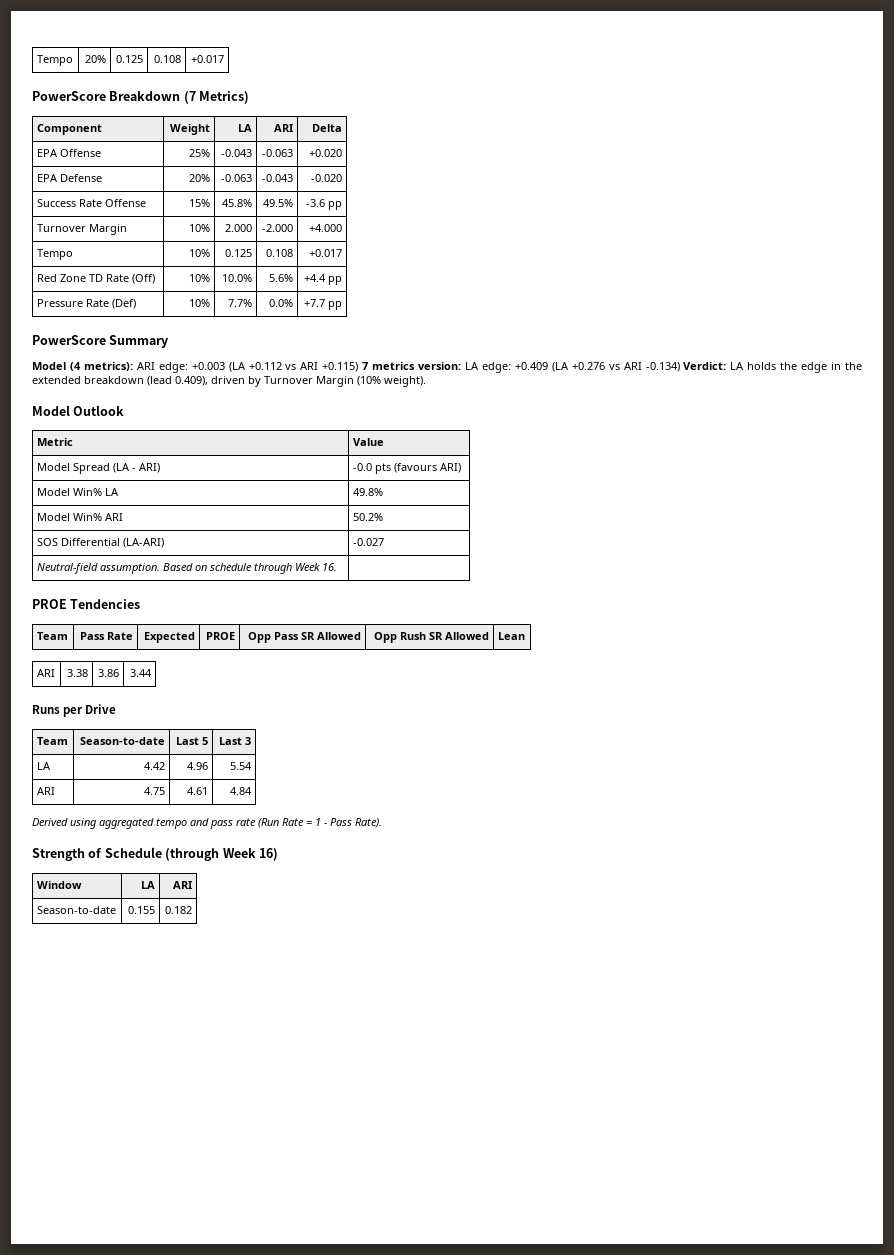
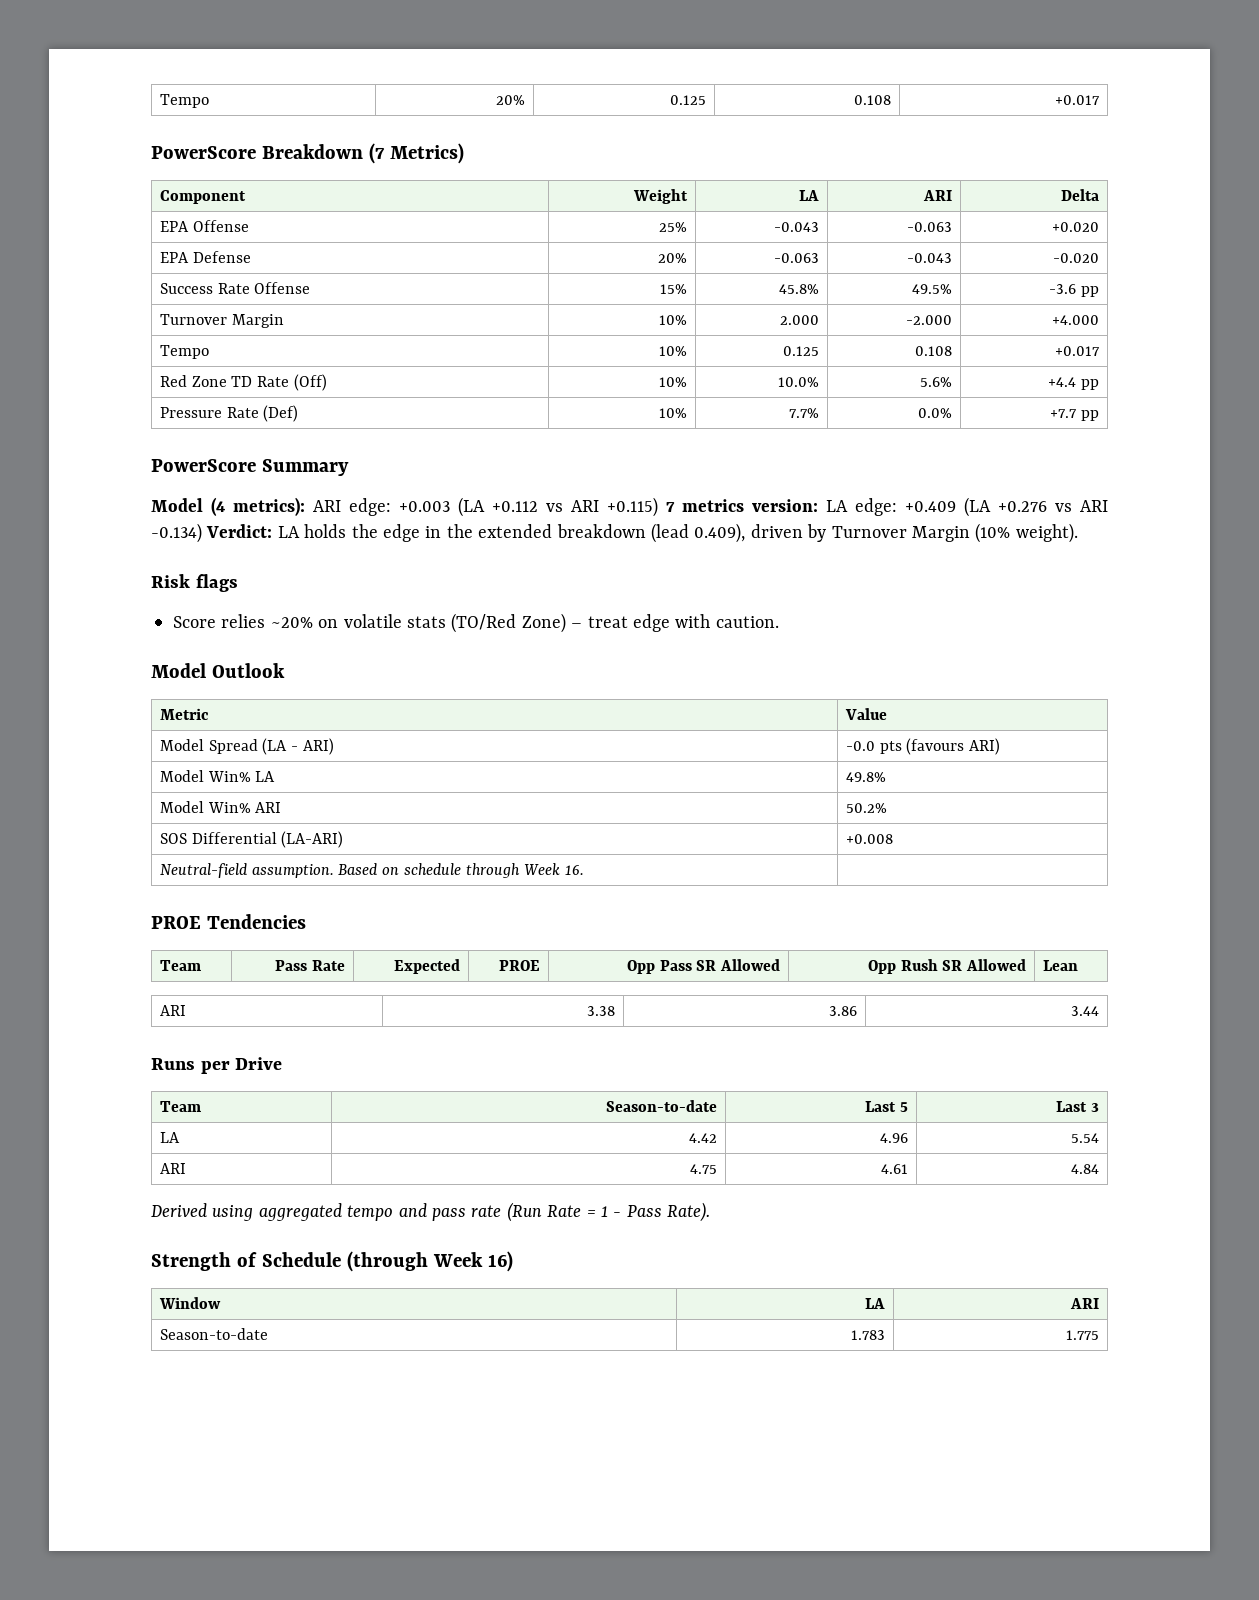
(426, 381) none -> [151,574,238,592] [173,613,779,633] // Risk flags // Score relies ~20% on volatile stats (TO/Red Zone) – treat edge with caution.
[352,538,384,546] -0.027 -> [845,834,893,844] +0.008
[128,906,156,914] [165,906,193,914] 0.155 | 0.182 -> [851,1330,886,1340] [1066,1330,1100,1340] 1.783 | 1.775

